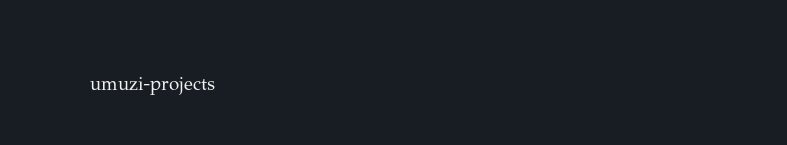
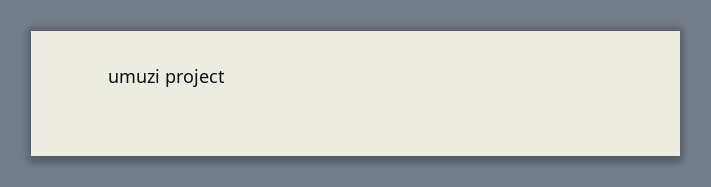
[90,77,215,95] umuzi-projects -> [108,69,225,87] umuzi project

